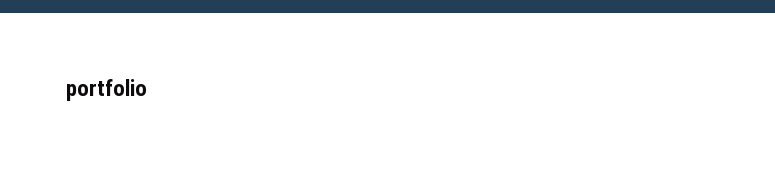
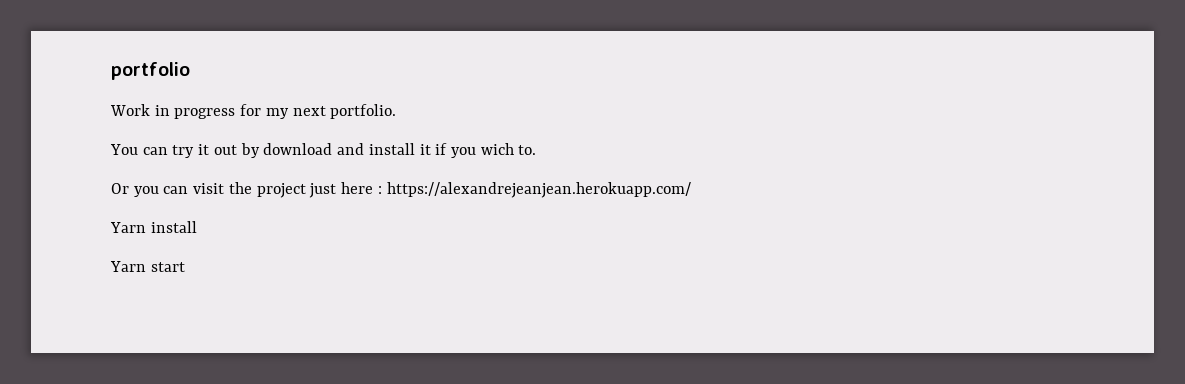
(147, 90) none -> [110,104,397,119] [110,143,537,158] [111,182,691,198] [110,221,197,233] [110,261,185,272] // Work in progress for my next portfolio. // You can try it out by download and install it if you wich to. // Or you can visit the project just here : https://alexandrejeanjean.herokuapp.com/ // Yarn install // Yarn start

